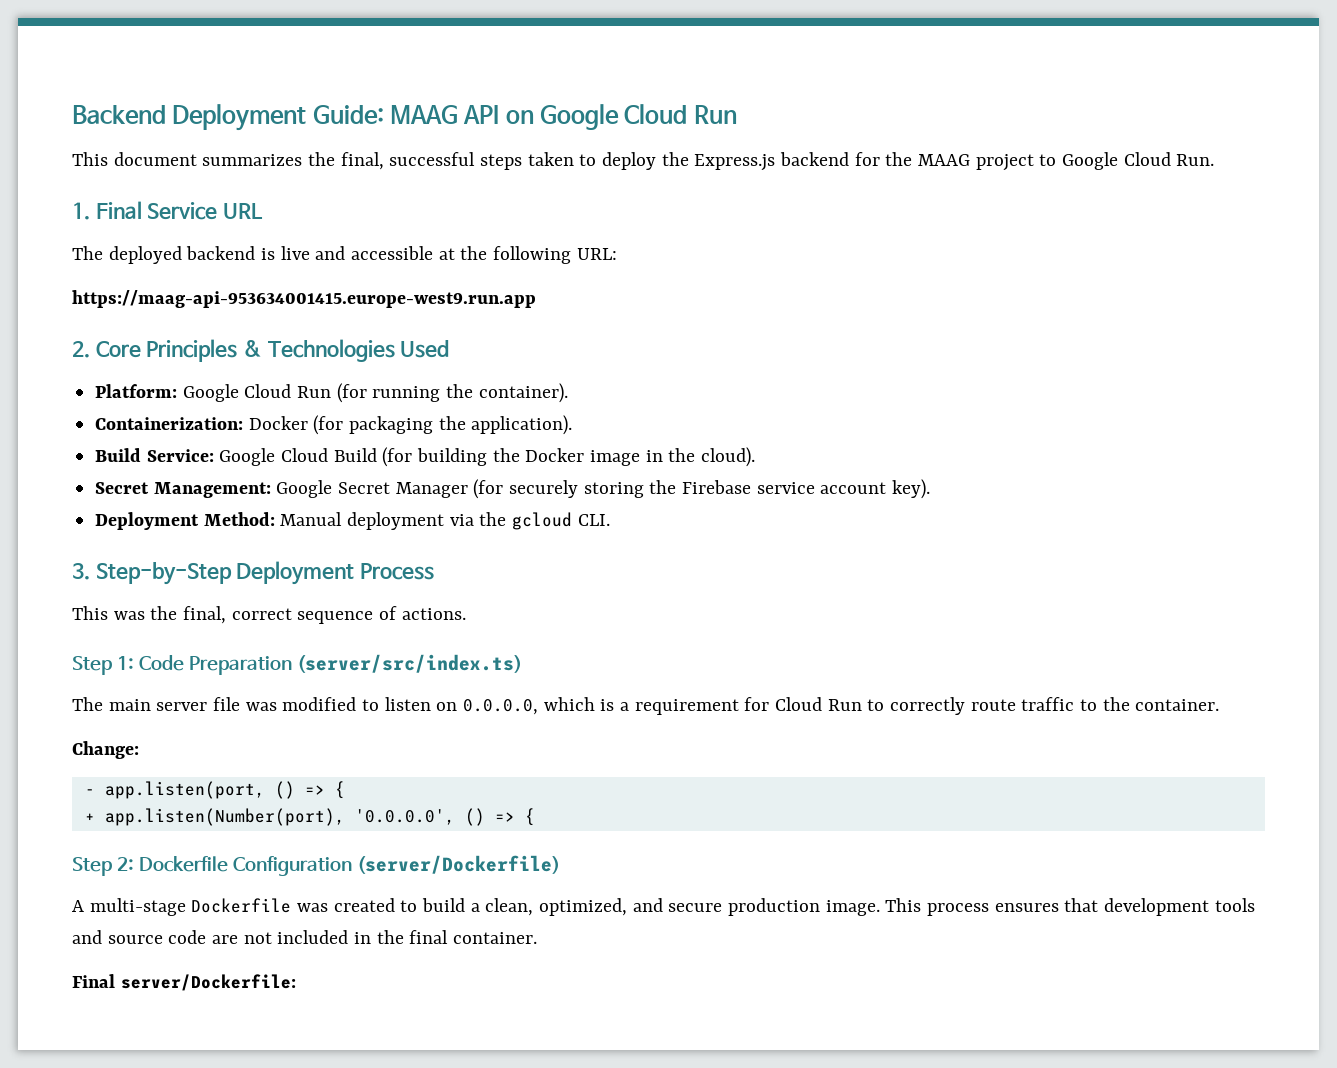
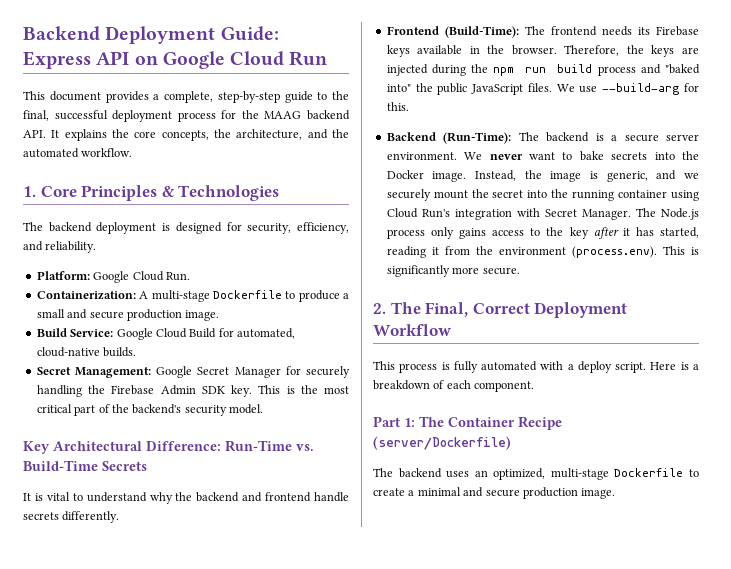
[390,105,459,124] MAAG -> [23,51,91,69] Express
[202,152,1215,171] [72,201,264,220] [72,246,617,264] [72,290,536,308] [72,339,450,362] [95,383,568,403] [95,415,573,435] summarizes the final, successful steps taken to deploy the Express.js backend for the MAAG project to Google Cloud Run. // 1. Final Service URL // The deployed backend is live and accessible at the following URL: // https://maag-api-953634001415.europe-west9.run.app // 2. Core Principles & Technologies Used // Platform: Google Cloud Run (for running the container). // Containerization: Docker (for packaging the application). -> [105,91,349,103] [23,110,350,122] [23,129,349,141] [23,148,133,158] [23,185,280,201] [23,222,350,234] [23,241,97,253] [36,271,190,283] [36,290,349,302] [36,309,220,321] provides a complete, step-by-step guide to the final, successful deployment process for the MAAG backend API. It explains the core concepts, the architecture, and the automated workflow. // 1. Core Principles & Technologies // The backend deployment is designed for security, efficiency, and reliability. // Platform: Google Cloud Run. // Containerization: A multi-stage Dockerfile to produce a small and secure production image.
[382,447,756,467] (for building the Docker image in the cloud). -> [218,328,295,339] [36,347,137,357] for automated, cloud-native builds.
[473,479,931,499] [95,512,610,530] [72,561,435,585] [72,606,466,624] [72,654,522,675] [72,697,1220,715] [72,741,139,759] [84,781,345,799] [84,808,535,826] [72,855,560,876] [72,898,1255,916] [72,930,538,944] [72,974,296,991] (for securely storing the Firebase service account key). // Deployment Method: Manual deployment via the gcloud CLI. // 3. Step-by-Step Deployment Process // This was the final, correct sequence of actions. // Step 1: Code Preparation (server/src/index.ts) // The main server file was modified to listen on 0.0.0.0, which is a requirement for Cloud Run to correctly route traffic to the container. // Change: // - app.listen(port, () => { // + app.listen(Number(port), '0.0.0.0', () => { // Step 2: Dockerfile Configuration (server/Dockerfile) // A multi-stage Dockerfile was created to build a clean, optimized, and secure production image. This process ensures that development tools and source code are not included in the final container. // Final server/Dockerfile: -> [285,366,350,378] [36,385,349,397] [36,404,263,416] [23,440,314,454] [23,460,147,471] [23,492,349,504] [23,511,120,523] [386,26,699,38] [386,45,699,57] [386,64,700,76] [386,83,699,95] [386,102,409,111] [386,132,699,144] [386,151,699,161] [386,170,699,182] [386,189,699,201] [386,208,699,220] [386,227,699,239] [386,246,699,258] [386,265,520,277] [373,302,628,318] [373,324,452,336] [373,361,699,373] [373,380,535,392] [373,416,562,430] [373,436,511,450] [373,468,699,480] [373,487,616,499] for securely handling the Firebase Admin SDK key. This is the most critical part of the backend's security model. // Key Architectural Difference: Run-Time vs. Build-Time Secrets // It is vital to understand why the backend and frontend handle secrets differently. // Frontend (Build-Time): The frontend needs its Firebase keys available in the browser. Therefore, the keys are injected during the npm run build process and "baked into" the public JavaScript files. We use --build-arg for this. // Backend (Run-Time): The backend is a secure server environment. We never want to bake secrets into the Docker image. Instead, the image is generic, and we securely mount the secret into the running container using Cloud Run's integration with Secret Manager. The Node.js process only gains access to the key after it has started, reading it from the environment (process.env). This is significantly more secure. // 2. The Final, Correct Deployment Workflow // This process is fully automated with a deploy script. Here is a breakdown of each component. // Part 1: The Container Recipe (server/Dockerfile) // The backend uses an optimized, multi-stage Dockerfile to create a minimal and secure production image.

